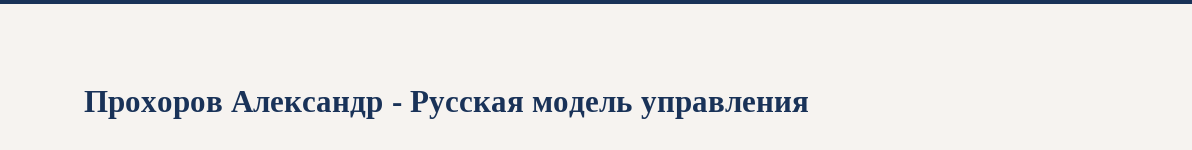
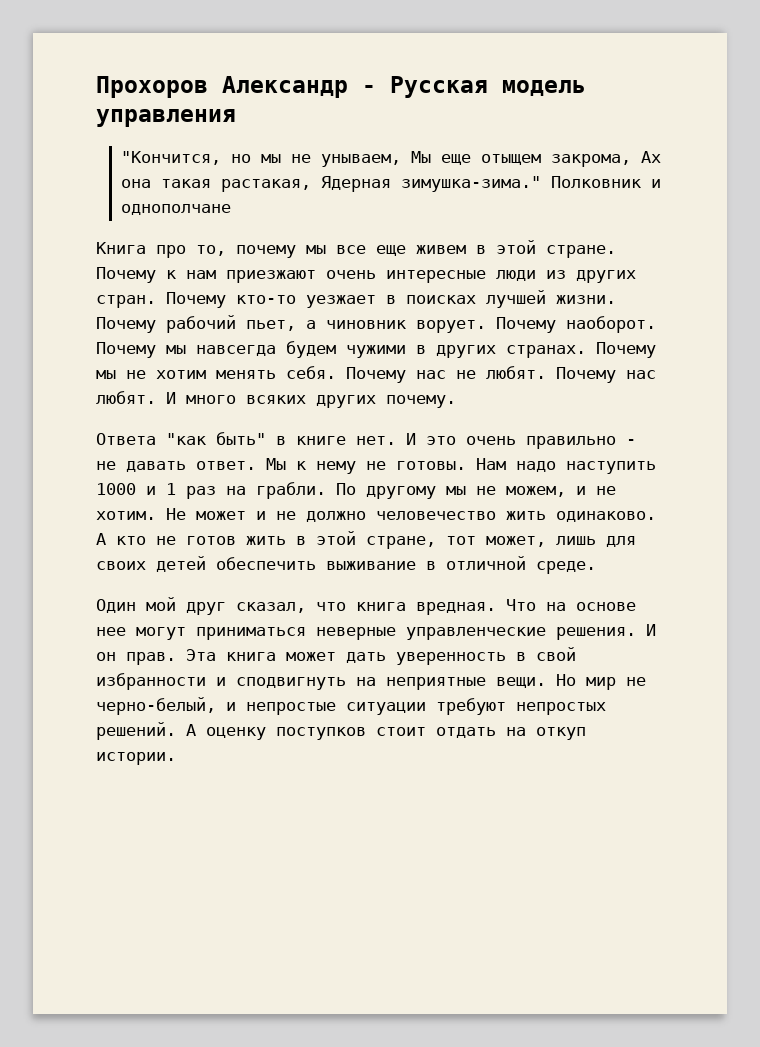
(809, 108) none -> [120,151,661,167] [120,176,661,192] [120,204,231,215] [96,240,616,258] [96,267,636,283] [96,290,616,308] [96,315,656,333] [96,341,656,358] [96,366,656,383] [96,391,456,408] [96,432,636,449] [96,458,656,474] [96,482,616,499] [96,508,656,522] [96,531,636,549] [96,556,596,574] [96,597,636,615] [96,624,656,640] [96,647,576,665] [96,673,646,690] [96,697,606,715] [96,722,586,740] [96,752,176,765] // "Кончится, но мы не унываем, Мы еще отыщем закрома, Ах она такая растакая, Ядерная зимушка-зима." Полковник и однополчане // Книга про то, почему мы все еще живем в этой стране. Почему к нам приезжают очень интересные люди из других стран. Почему кто-то уезжает в поисках лучшей жизни. Почему рабочий пьет, а чиновник ворует. Почему наоборот. Почему мы навсегда будем чужими в других странах. Почему мы не хотим менять себя. Почему нас не любят. Почему нас любят. И много всяких других почему. // Ответа "как быть" в книге нет. И это очень правильно - не давать ответ. Мы к нему не готовы. Нам надо наступить 1000 и 1 раз на грабли. По другому мы не можем, и не хотим. Не может и не должно человечество жить одинаково. А кто не готов жить в этой стране, тот может, лишь для своих детей обеспечить выживание в отличной среде. // Один мой друг сказал, что книга вредная. Что на основе нее могут приниматься неверные управленческие решения. И он прав. Эта книга может дать уверенность в свой избранности и сподвигнуть на неприятные вещи. Но мир не черно-белый, и непростые ситуации требуют непростых решений. А оценку поступков стоит отдать на откуп истории.

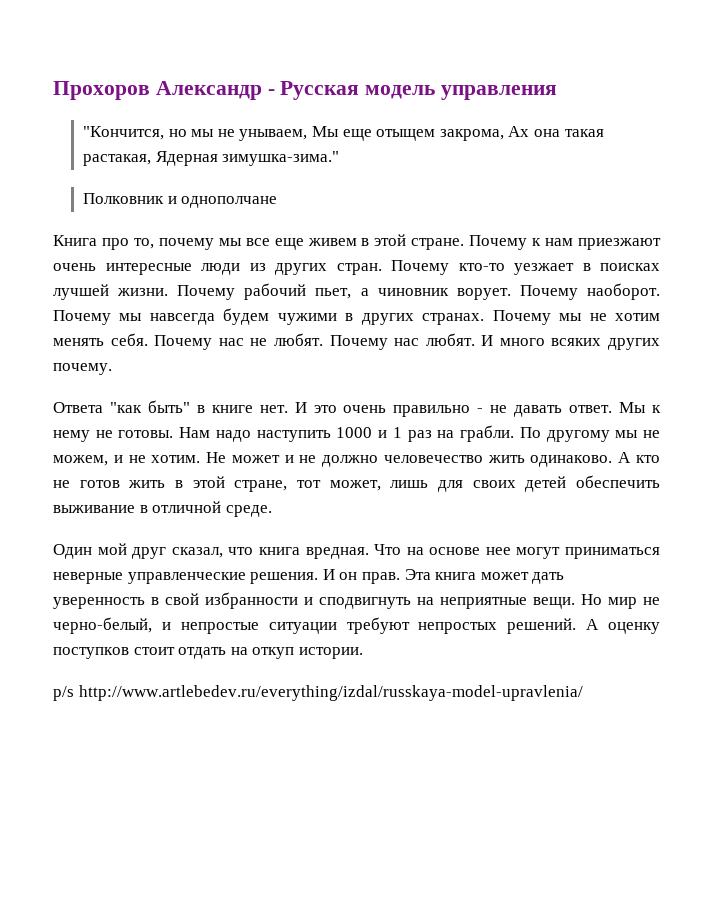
(541, 184) none -> (340, 158) //
(176, 758) none -> [53,685,583,701] // p/s http://www.artlebedev.ru/everything/izdal/russkaya-model-upravlenia/

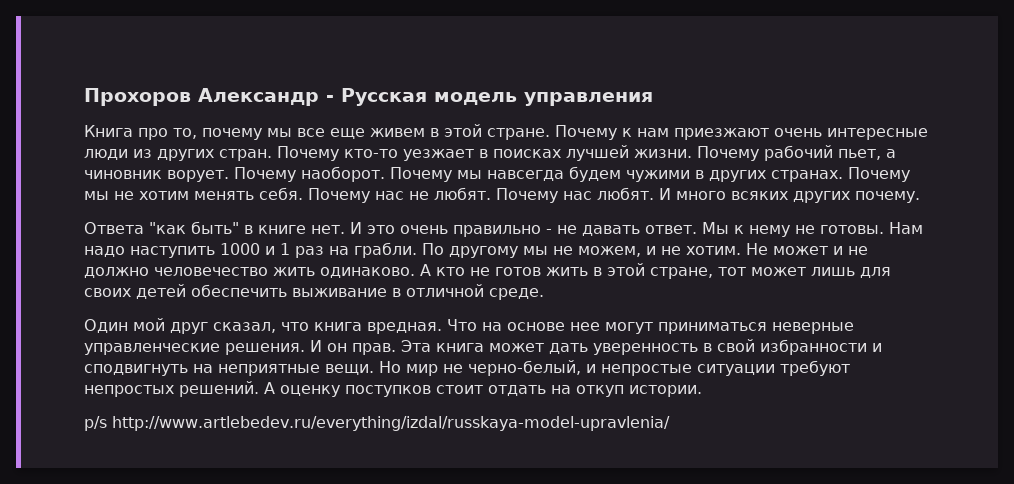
[83,126,604,141] [83,151,340,166] [83,193,278,208] // "Кончится, но мы не унываем, Мы еще отыщем закрома, Ах она такая растакая, Ядерная зимушка-зима." // Полковник и однополчане -> (653, 99) none
[329,480,381,491] может, -> [751,267,806,276] может

